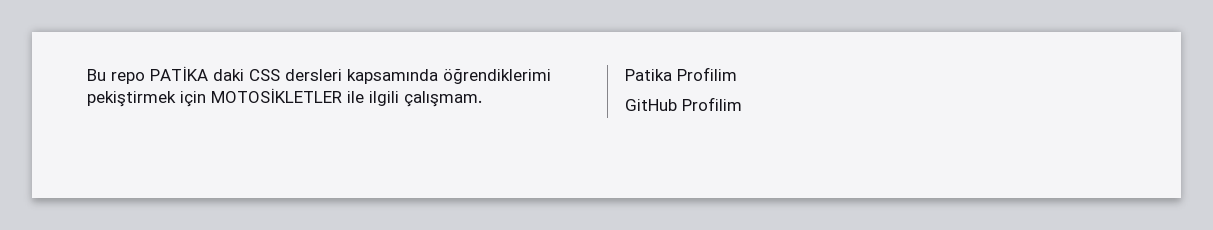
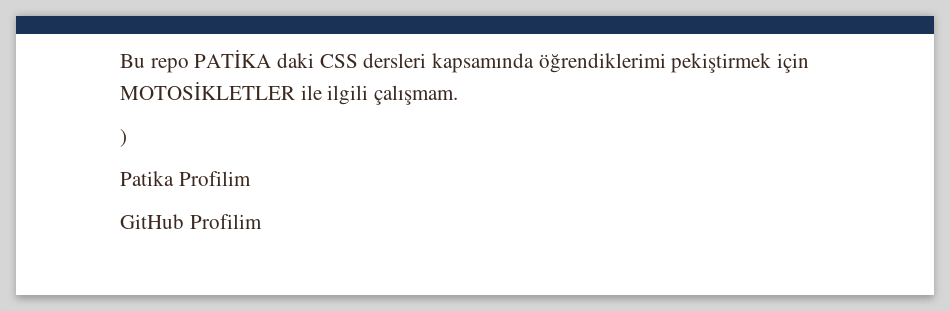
(482, 99) none -> [120,129,127,147] // )

